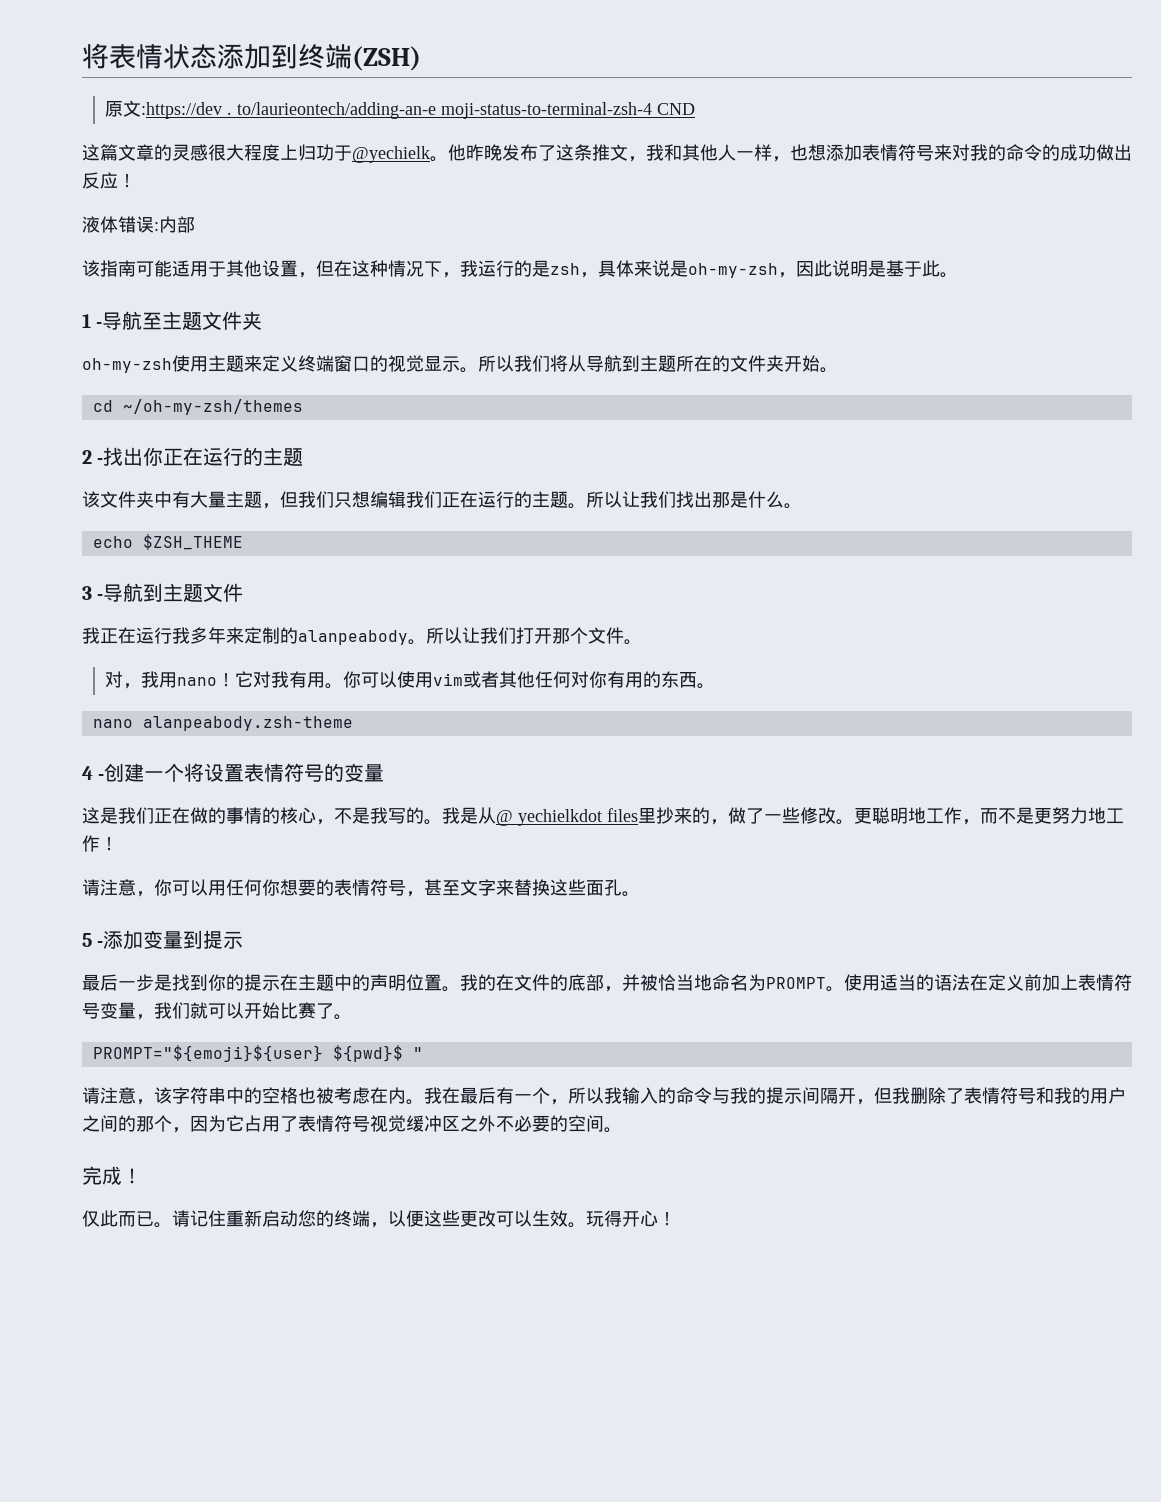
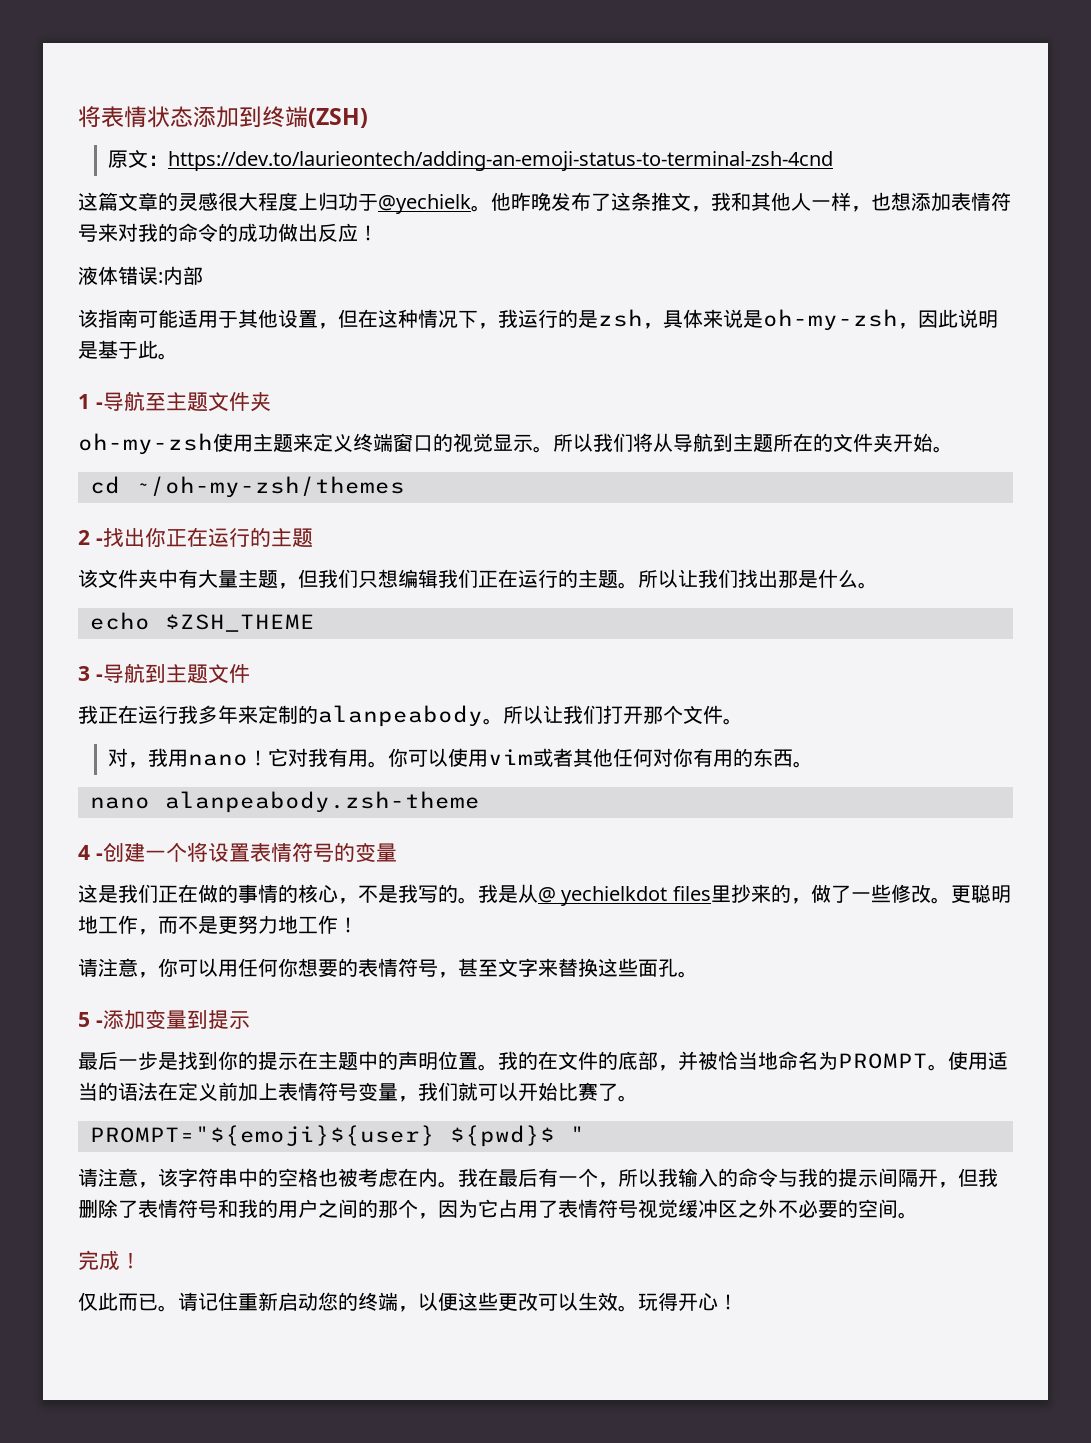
[141,102,696,119] :https://dev . to/laurieontech/adding-an-e moji-status-to-terminal-zsh-4 CND -> [148,151,834,171] ：https://dev.to/laurieontech/adding-an-emoji-status-to-terminal-zsh-4cnd

